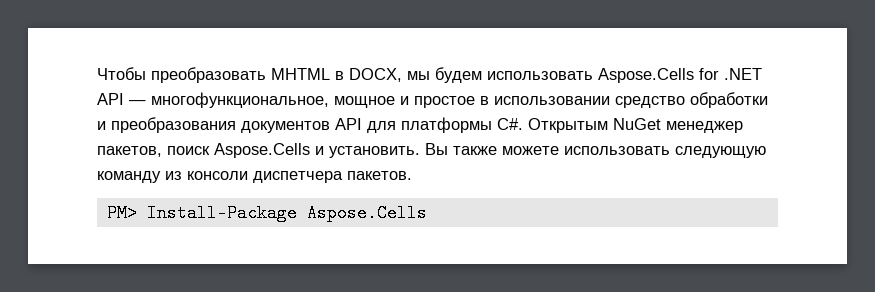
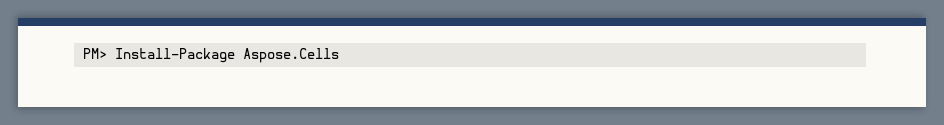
[97,67,762,83] [97,92,768,108] [97,117,743,133] [97,143,766,158] [97,171,412,183] Чтобы преобразовать MHTML в DOCX, мы будем использовать Aspose.Cells for .NET API — многофункциональное, мощное и простое в использовании средство обработки и преобразования документов API для платформы C#. Открытым NuGet менеджер пакетов, поиск Aspose.Cells и установить. Вы также можете использовать следующую команду из консоли диспетчера пакетов. // -> (82, 53) none

